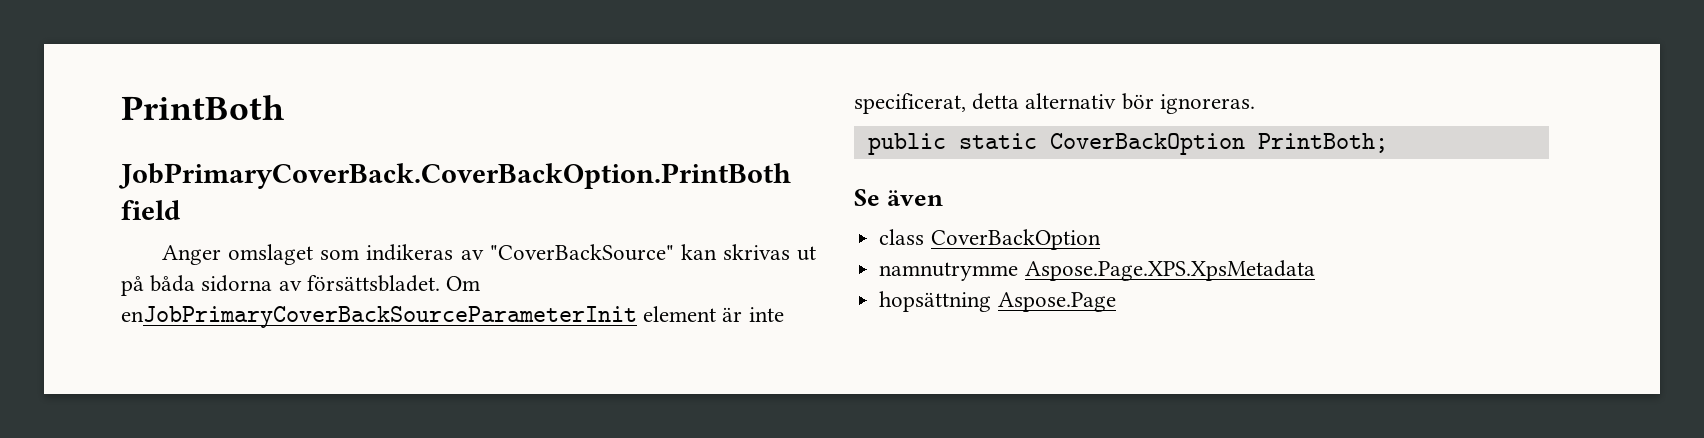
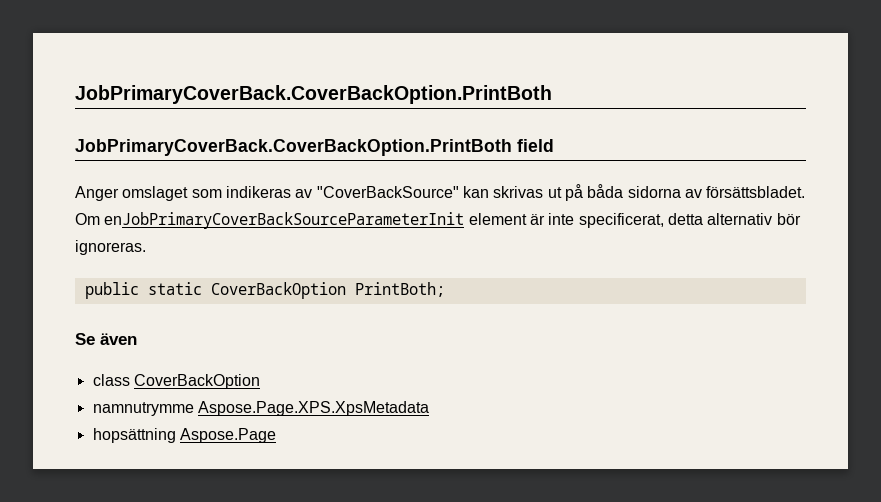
[121,95,284,120] PrintBoth -> [75,85,552,104] JobPrimaryCoverBack.CoverBackOption.PrintBoth

